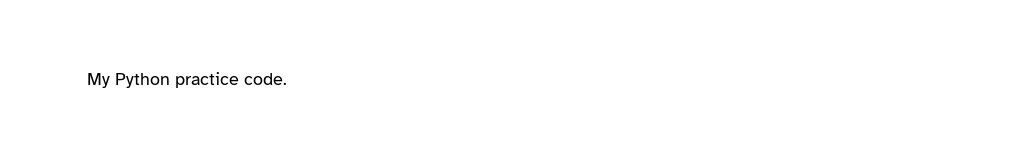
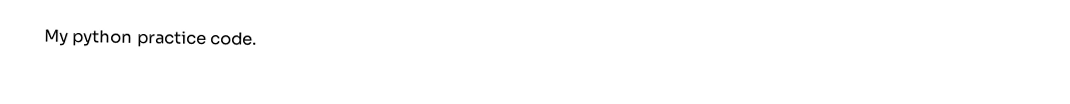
[115,73,170,88] Python -> [72,28,134,47] python

